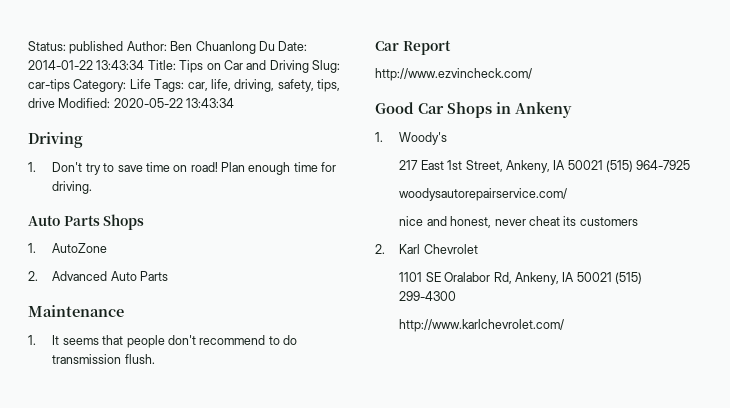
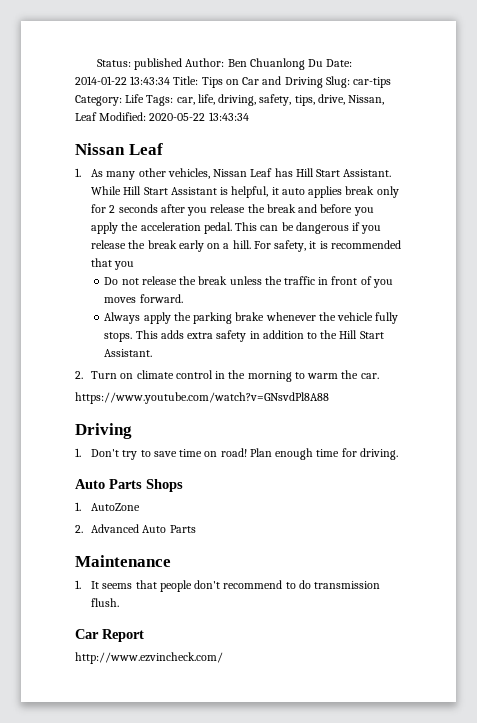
[28,98,55,108] drive -> [317,94,385,105] [75,112,97,121] drive, Nissan, Leaf
(235, 103) none -> [75,143,163,155] [75,168,392,180] [91,186,399,198] [91,204,374,216] [91,222,382,234] [91,240,401,252] [91,258,135,270] [104,276,393,288] [104,294,183,303] [104,312,399,324] [104,330,384,342] [104,349,153,357] [75,370,379,382] [75,392,329,404] // Nissan Leaf // 1. As many other vehicles, Nissan Leaf has Hill Start Assistant. While Hill Start Assistant is helpful, it auto applies break only for 2 seconds after you release the break and before you apply the acceleration pedal. This can be dangerous if you release the break early on a hill. For safety, it is recommended that you // Do not release the break unless the traffic in front of you moves forward. // Always apply the parking brake whenever the vehicle fully stops. This adds extra safety in addition to the Hill Start Assistant. // 2. Turn on climate control in the morning to warm the car. // https://www.youtube.com/watch?v=GNsvdPl8A88
[375,102,572,118] [375,132,448,145] [399,160,691,173] [399,188,568,201] [399,216,638,228] [375,244,478,254] [399,272,643,285] [399,291,457,301] [399,319,565,332] // Good Car Shops in Ankeny // 1. Woody's // 217 East 1st Street, Ankeny, IA 50021 (515) 964-7925 // woodysautorepairservice.com/ // nice and honest, never cheat its customers // 2. Karl Chevrolet // 1101 SE Oralabor Rd, Ankeny, IA 50021 (515) 299-4300 // http://www.karlchevrolet.com/ -> (223, 658) none

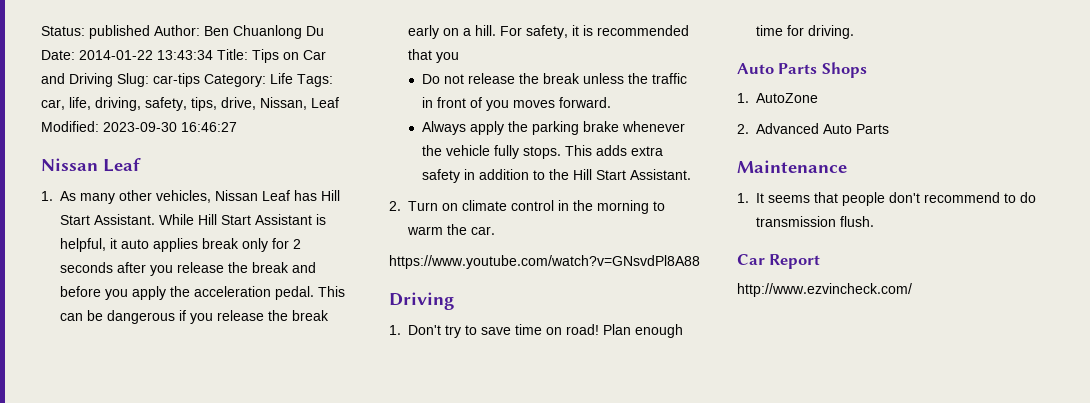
[149,112,249,121] 2020-05-22 13:43:34 -> [103,122,237,132] 2023-09-30 16:46:27

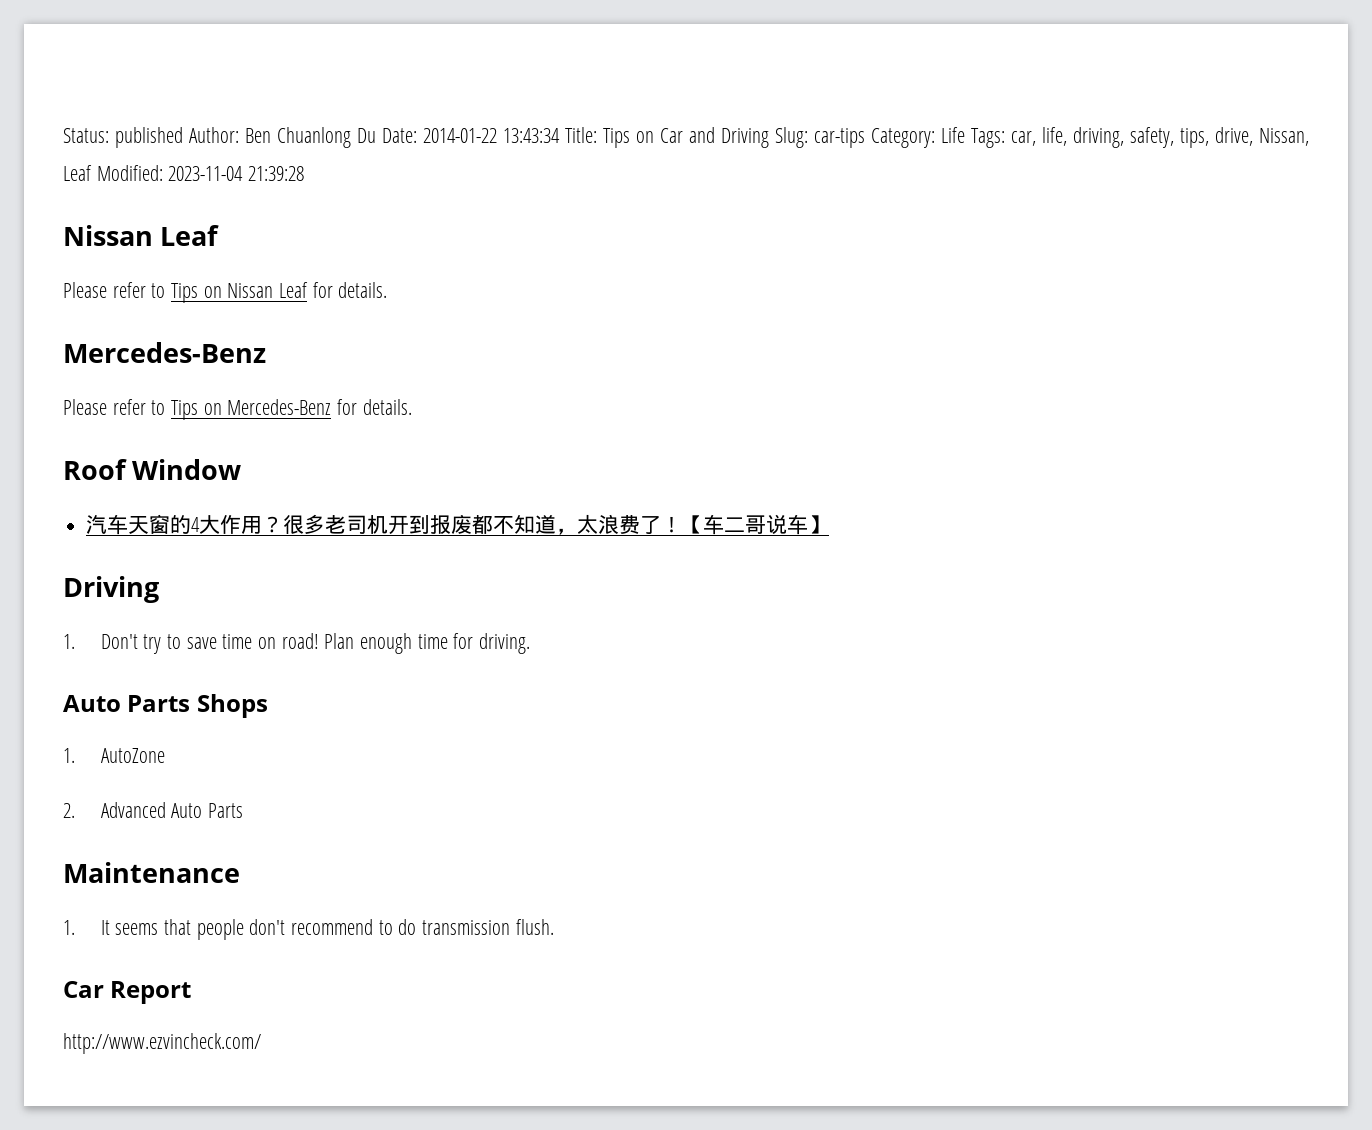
[103,122,237,132] 2023-09-30 16:46:27 -> [168,166,305,181] 2023-11-04 21:39:28
[41,190,340,204] [60,214,326,225] [60,238,301,252] [60,262,316,276] [60,286,345,300] [60,310,329,324] [408,25,689,39] [408,49,459,63] [421,73,687,84] [421,97,611,111] [421,121,685,135] [421,145,663,159] [421,169,691,183] [389,200,665,214] [407,224,495,235] [389,255,700,269] 1. As many other vehicles, Nissan Leaf has Hill Start Assistant. While Hill Start Assistant is helpful, it auto applies break only for 2 seconds after you release the break and before you apply the acceleration pedal. This can be dangerous if you release the break early on a hill. For safety, it is recommended that you // Do not release the break unless the traffic in front of you moves forward. // Always apply the parking brake whenever the vehicle fully stops. This adds extra safety in addition to the Hill Start Assistant. // 2. Turn on climate control in the morning to warm the car. // https://www.youtube.com/watch?v=GNsvdPl8A88 -> [63,282,388,303] [63,342,266,363] [63,399,412,420] [63,459,242,480] [86,514,830,535] Please refer to Tips on Nissan Leaf for details. // Mercedes-Benz // Please refer to Tips on Mercedes-Benz for details. // Roof Window // 汽车天窗的4大作用？很多老司机开到报废都不知道，太浪费了！【车二哥说车】

